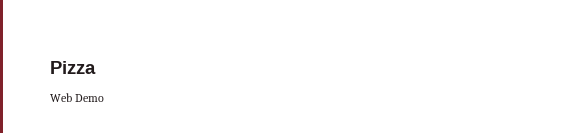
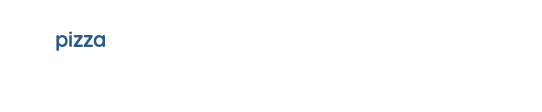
[50,61,96,74] [50,93,105,102] Pizza // Web Demo -> [55,31,106,51] pizza

